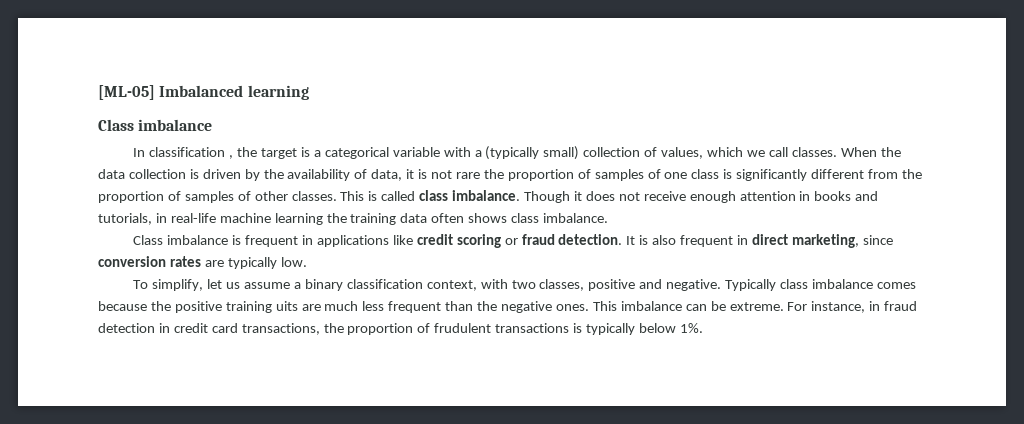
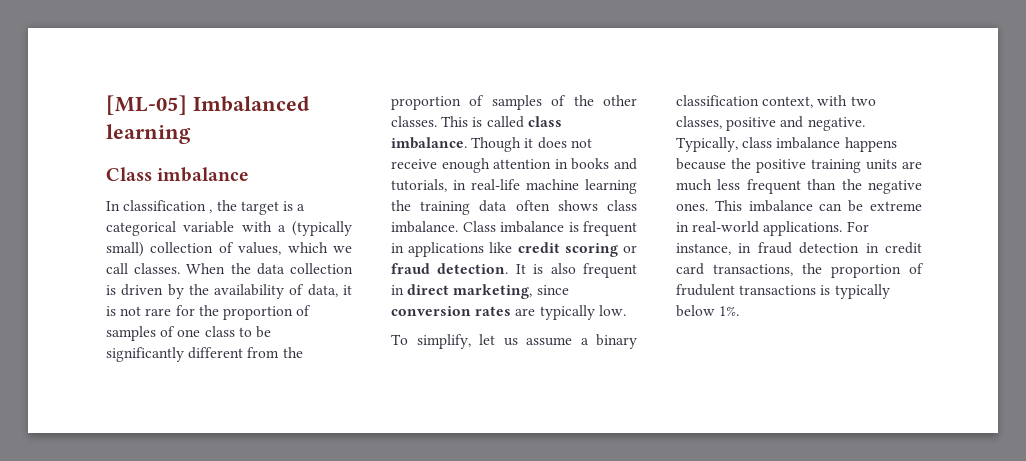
(480, 175) none -> [175,305,195,316] for
[723,169,733,179] is -> [238,326,271,338] to be
(251, 196) none -> [573,95,594,106] the
(609, 218) // -> (458, 227) none
[725,279,777,291] Typically -> [676,137,738,152] Typically,
[876,282,916,289] comes -> [844,137,897,152] happens
[275,301,298,311] uits -> [866,159,897,170] units
[729,302,784,311] extreme. -> [870,201,922,211] [676,221,843,236] extreme in real-world applications.

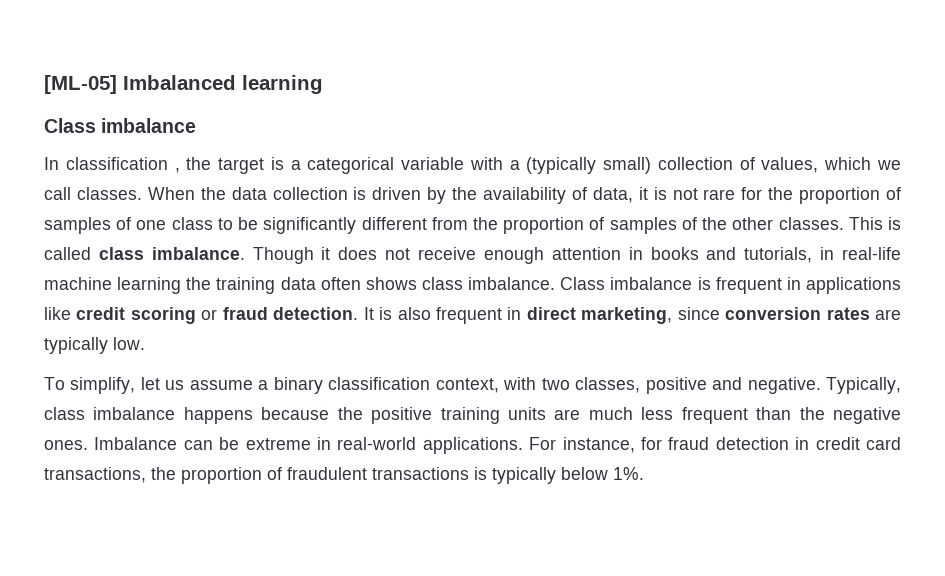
[714,200,813,212] This imbalance -> [94,437,178,450] Imbalance
[738,243,752,253] in -> [640,437,662,450] for
[676,284,735,296] frudulent -> [287,467,367,480] fraudulent

